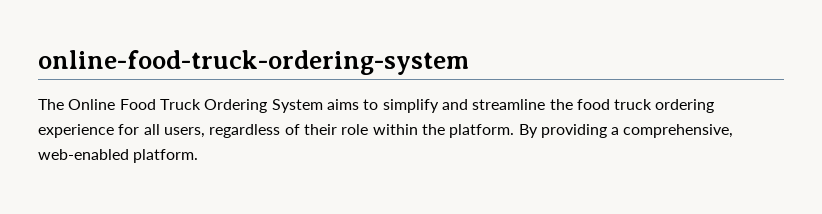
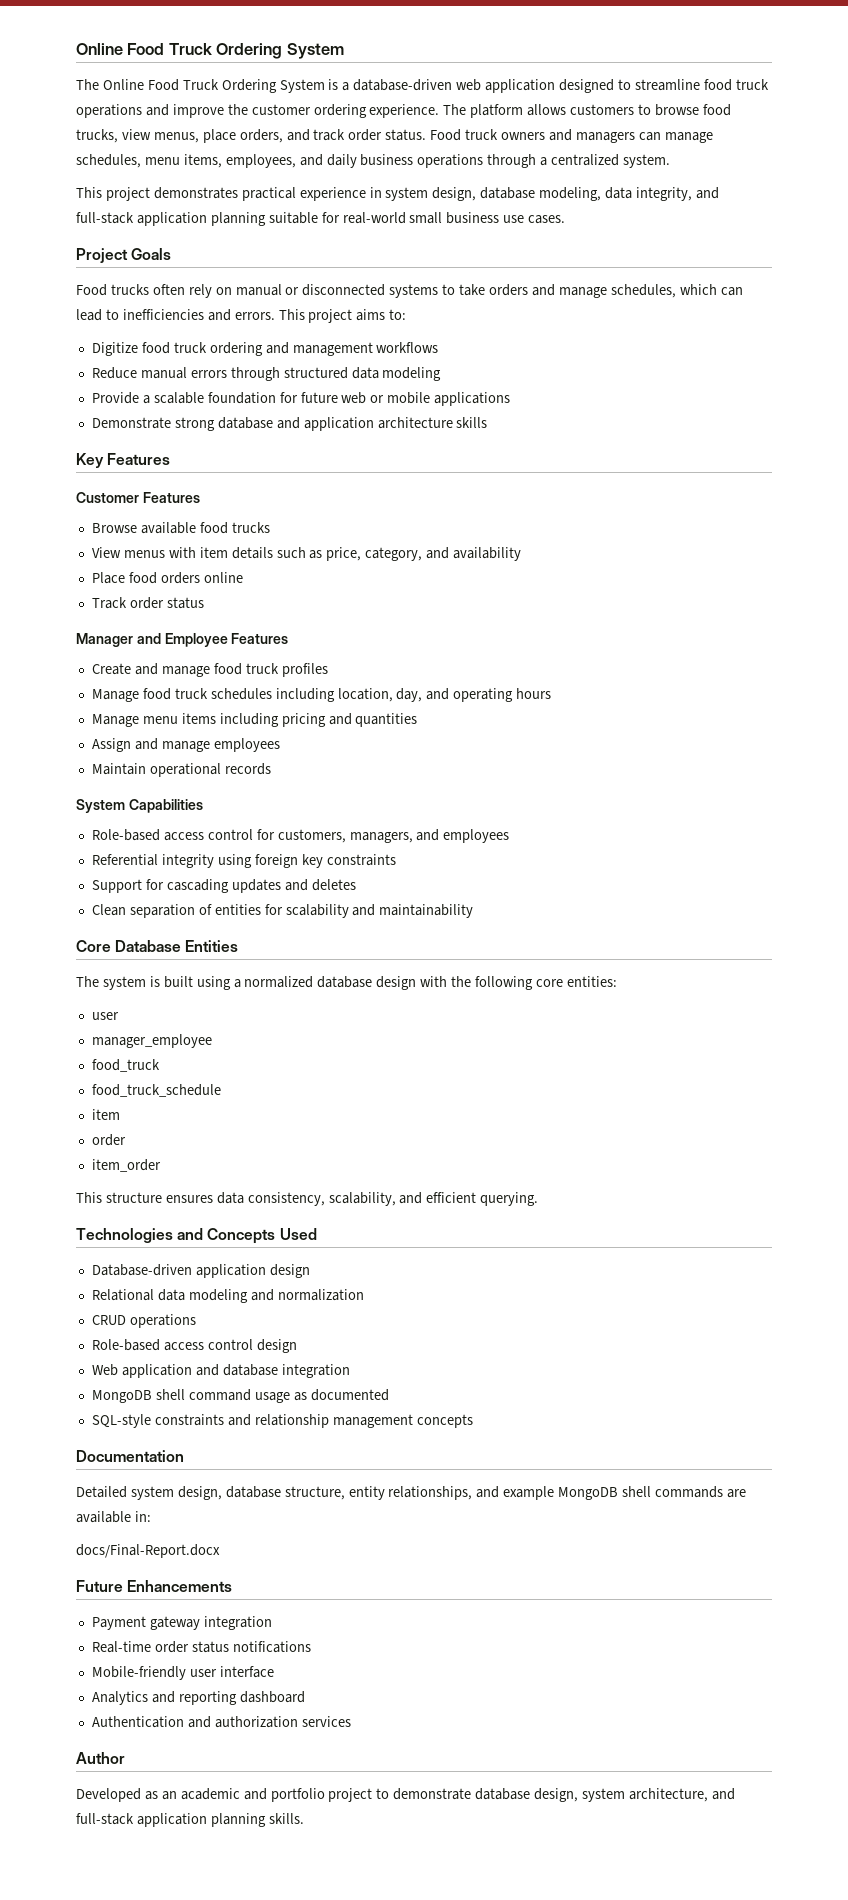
[38,50,469,75] online-food-truck-ordering-system -> [76,43,344,59] Online Food Truck Ordering System
[326,99,715,113] [38,124,734,138] [38,149,199,163] aims to simplify and streamline the food truck ordering experience for all users, regardless of their role within the platform. By providing a comprehensive, web-enabled platform. -> [328,79,769,93] [76,104,731,118] [76,129,713,143] [76,154,671,168] [76,187,719,201] [76,212,566,226] [76,248,172,263] [76,284,743,298] [76,309,407,323] [91,342,439,356] [91,367,442,381] [91,392,511,406] [91,417,488,431] [76,453,171,468] [76,492,200,503] [91,522,270,534] [91,547,522,561] [91,572,243,584] [91,597,204,609] [76,633,289,647] [91,663,328,677] [91,688,552,702] [91,713,418,727] [91,738,280,752] [91,763,271,777] [76,799,203,813] [91,829,510,843] [91,854,396,868] [91,879,356,893] [91,904,474,918] [76,940,239,952] [76,976,617,990] [91,1012,119,1020] [91,1034,212,1048] [91,1059,160,1072] [91,1084,221,1097] [91,1109,120,1120] [91,1134,126,1146] [91,1159,161,1172] [76,1192,539,1206] [76,1228,317,1244] [91,1264,310,1278] [91,1289,364,1303] [91,1314,196,1328] [91,1339,297,1353] [91,1364,350,1378] [91,1389,389,1403] [91,1414,473,1428] [76,1450,184,1462] [76,1486,746,1500] [76,1511,151,1523] [76,1544,220,1558] [76,1580,233,1592] [91,1616,272,1630] [91,1641,311,1653] [91,1666,274,1680] [91,1691,305,1705] [91,1716,351,1728] [76,1752,125,1764] [76,1788,735,1802] [76,1813,304,1827] is a database-driven web application designed to streamline food truck operations and improve the customer ordering experience. The platform allows customers to browse food trucks, view menus, place orders, and track order status. Food truck owners and managers can manage schedules, menu items, employees, and daily business operations through a centralized system. // This project demonstrates practical experience in system design, database modeling, data integrity, and full-stack application planning suitable for real-world small business use cases. // Project Goals // Food trucks often rely on manual or disconnected systems to take orders and manage schedules, which can lead to inefficiencies and errors. This project aims to: // Digitize food truck ordering and management workflows // Reduce manual errors through structured data modeling // Provide a scalable foundation for future web or mobile applications // Demonstrate strong database and application architecture skills // Key Features // Customer Features // Browse available food trucks // View menus with item details such as price, category, and availability // Place food orders online // Track order status // Manager and Employee Features // Create and manage food truck profiles // Manage food truck schedules including location, day, and operating hours // Manage menu items including pricing and quantities // Assign and manage employees // Maintain operational records // System Capabilities // Role-based access control for customers, managers, and employees // Referential integrity using foreign key constraints // Support for cascading updates and deletes // Clean separation of entities for scalability and maintainability // Core Database Entities // The system is built using a normalized database design with the following core entities: // user // manager_employee // food_truck // food_truck_schedule // item // order // item_order // This structure ensures data consistency, scalability, and efficient querying. // Technologies and Concepts Used // Database-driven application design // Relational data modeling and normalization // CRUD operations // Role-based access control design // Web application and database integration // MongoDB shell command usage as documented // SQL-style constraints and relationship management concepts // Documentation // Detailed system design, database structure, entity relationships, and example MongoDB shell commands are available in: // docs/Final-Report.docx // Future Enhancements // Payment gateway integration // Real-time order status notifications // Mobile-friendly user interface // Analytics and reporting dashboard // Authentication and authorization services // Author // Developed as an academic and portfolio project to demonstrate database design, system architecture, and full-stack application planning skills.

